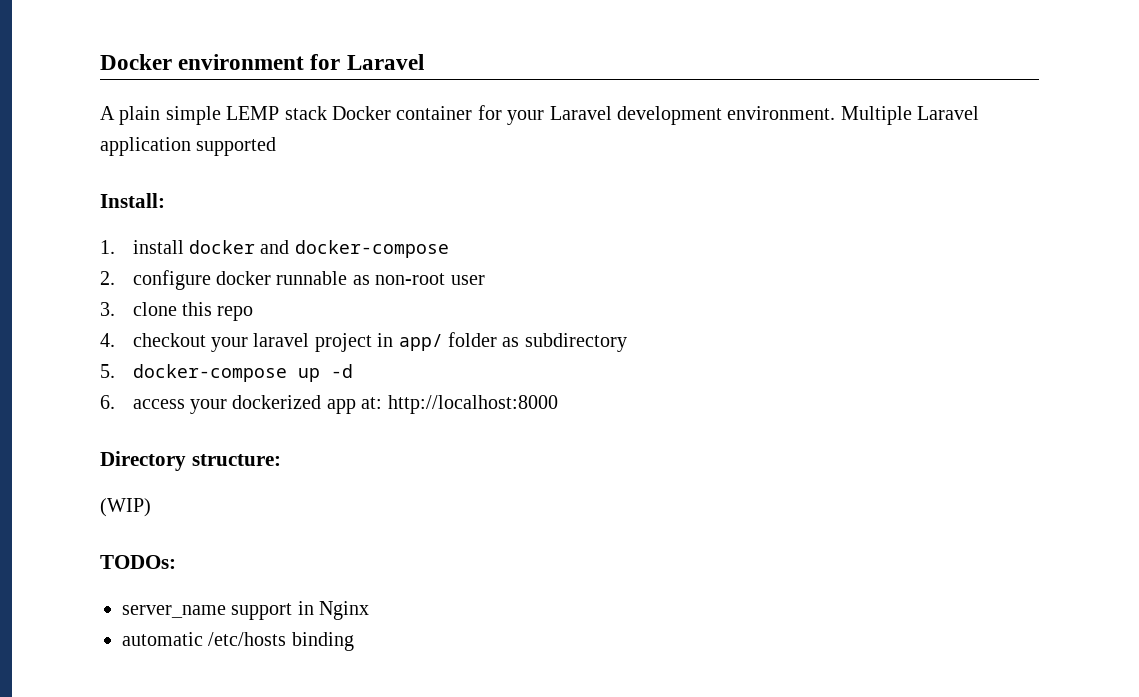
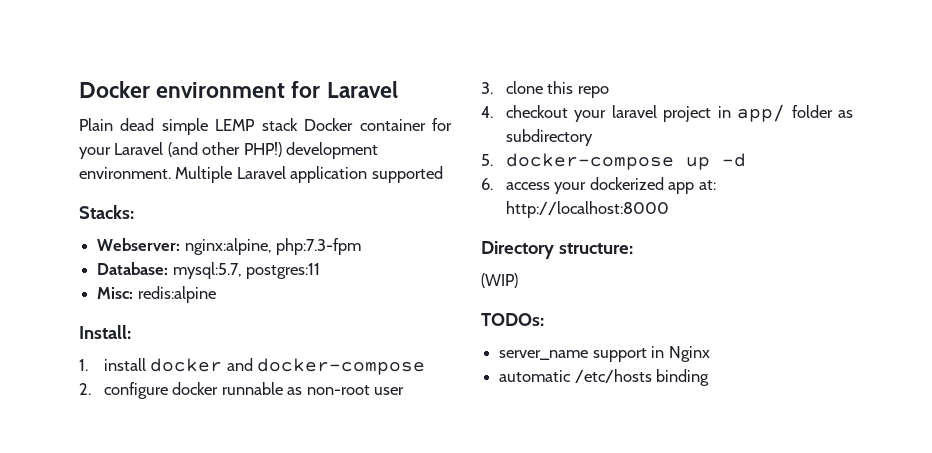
[100,106,161,125] A plain -> [79,118,155,131] Plain dead
(612, 113) none -> [167,142,282,157] (and other PHP!)
(277, 146) none -> [79,205,134,219] [97,238,362,255] [97,262,321,279] [97,286,216,303] // Stacks: // Webserver: nginx:alpine, php:7.3-fpm // Database: mysql:5.7, postgres:11 // Misc: redis:alpine

